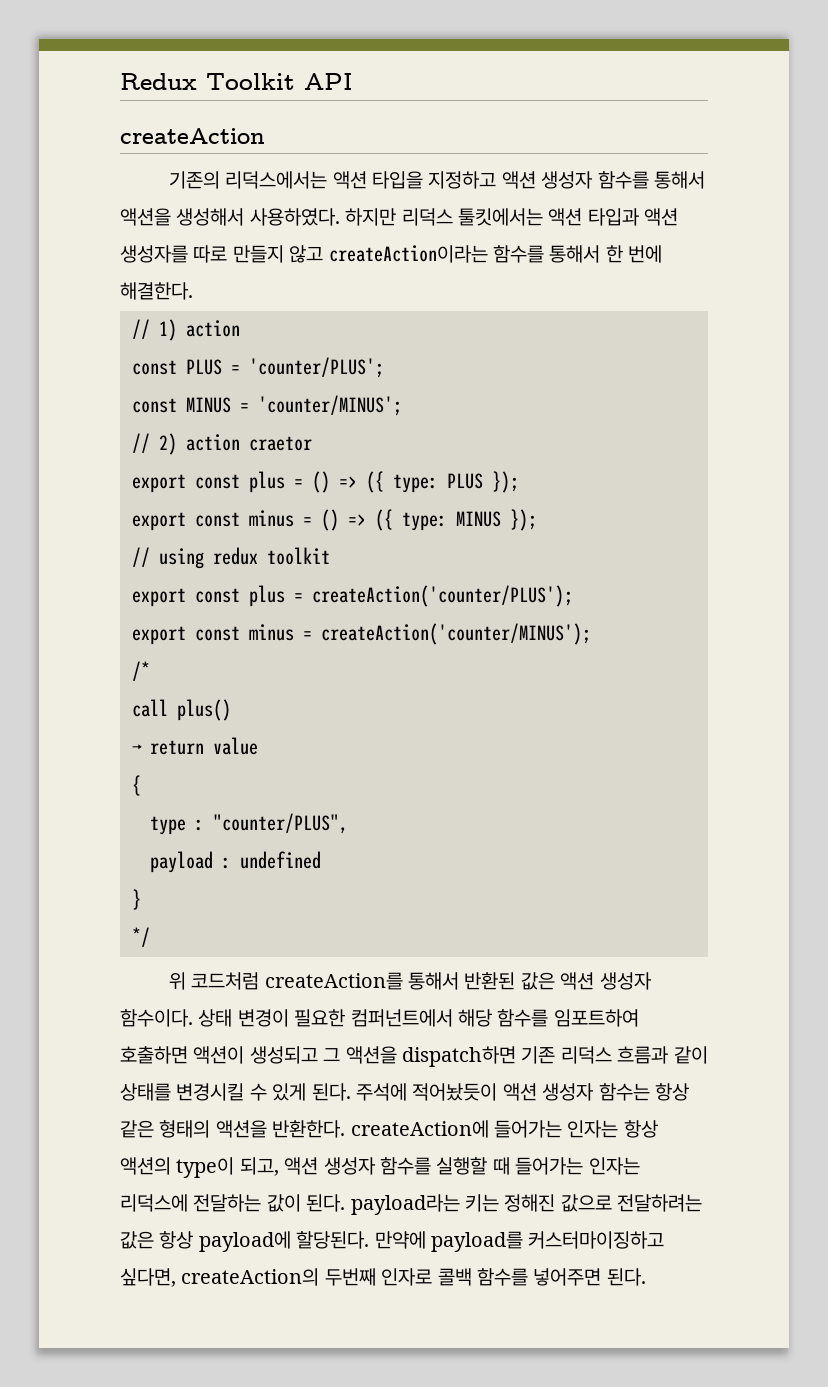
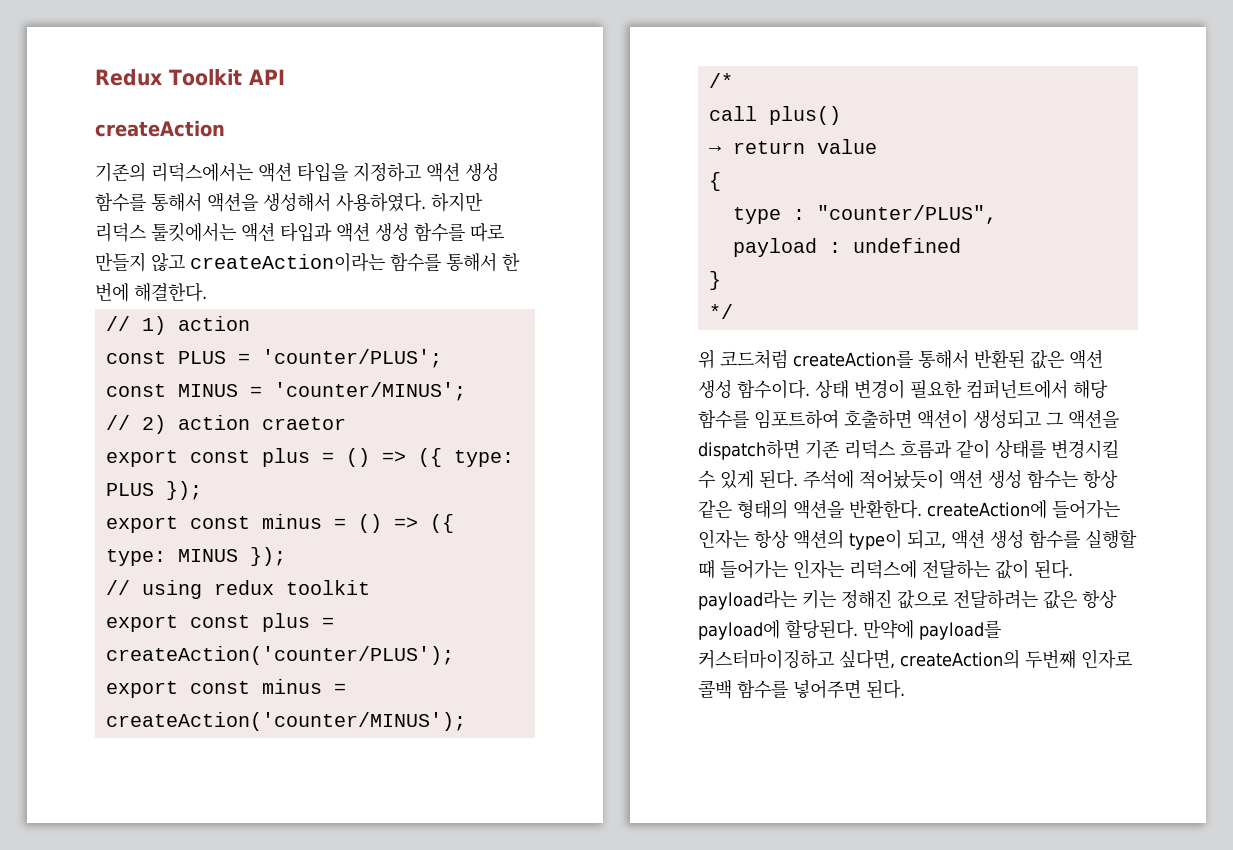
[541,171,594,189] 생성자 -> [465,163,499,181] 생성
[120,245,188,263] 생성자를 -> [375,223,465,242] 생성 함수를
[599,972,652,990] 생성자 -> [698,380,732,398] 생성
[542,1083,595,1101] 생성자 -> [988,470,1022,488] 생성
[323,1157,376,1175] 생성자 -> [990,530,1024,548] 생성

